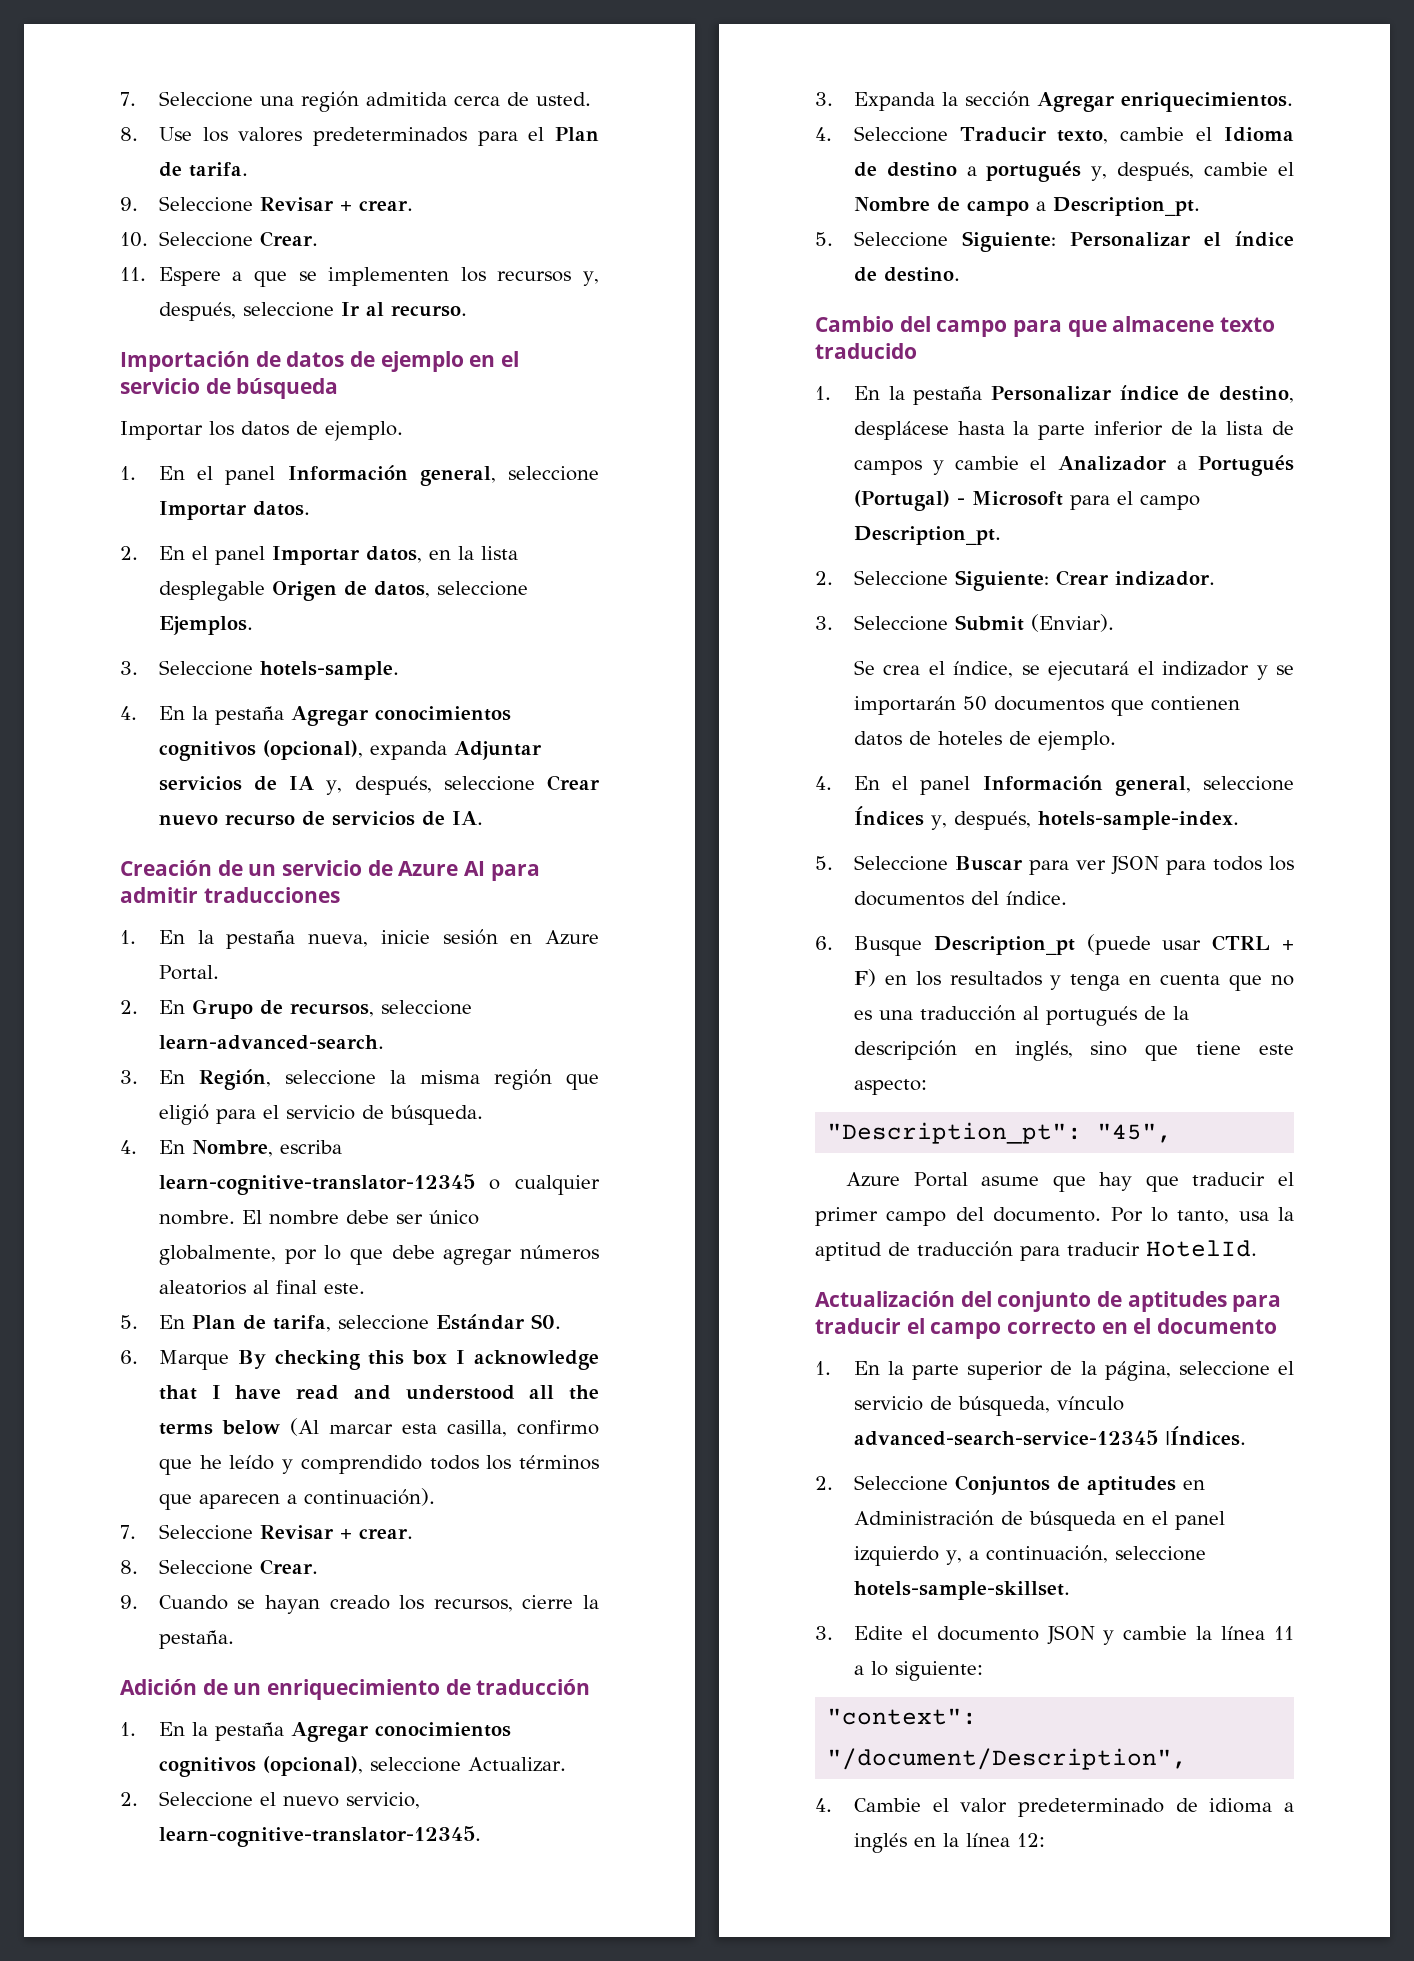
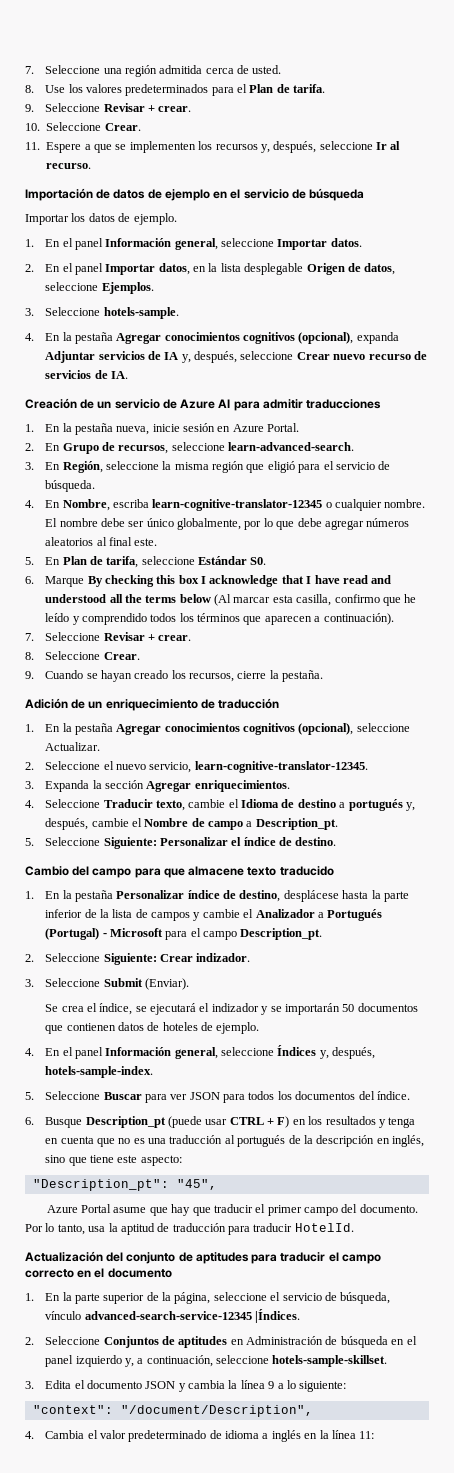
[853,1626,903,1640] Edite -> [45,1380,72,1389] Edita
[1123,1626,1294,1640] cambie la línea 11 -> [188,1380,275,1389] cambia la línea 9
[853,1798,921,1812] Cambie -> [45,1430,85,1439] Cambia
[1016,1833,1045,1847] 12: -> [359,1431,375,1439] 11:

